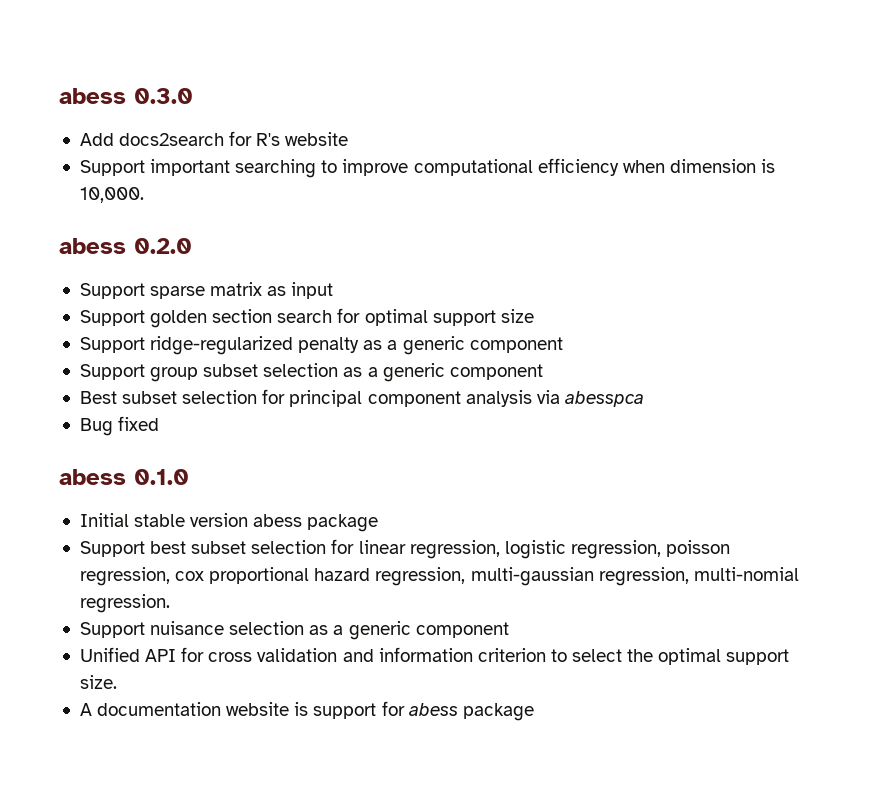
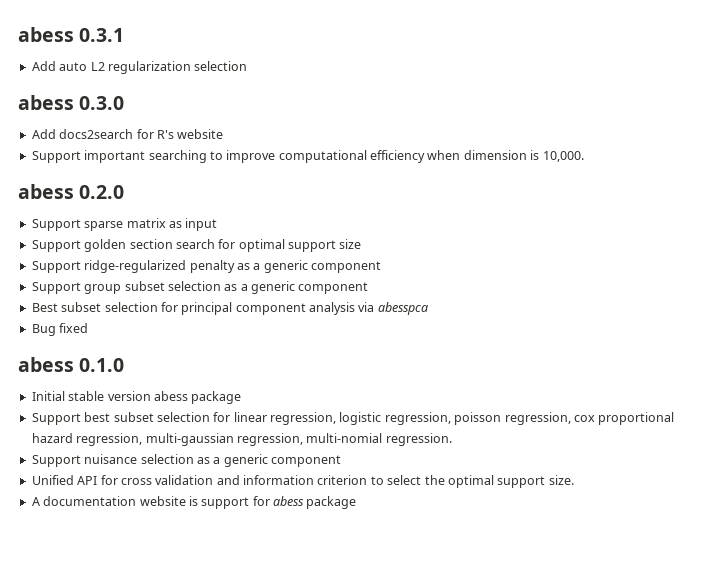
[59,88,126,104] abess -> [18,27,125,42] [31,61,248,74] [18,95,74,110] abess 0.3.1 // Add auto L2 regularization selection // abess

